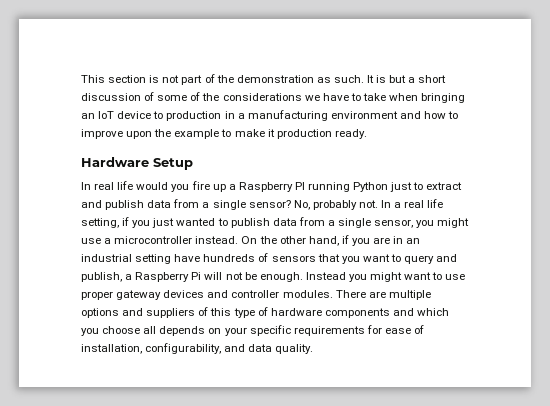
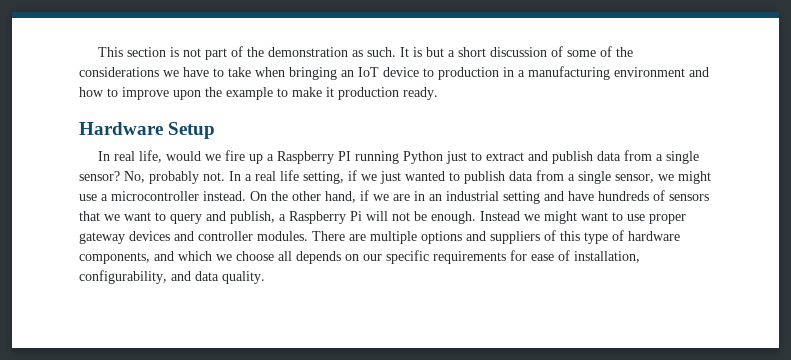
[117,181,190,192] life would you -> [138,150,221,163] life, would we
[132,220,151,228] you -> [361,174,377,181] we
[416,220,435,228] you -> [658,174,674,181] we
[351,238,370,246] you -> [373,194,389,201] we
(172, 259) none -> [544,191,564,201] and
[341,256,360,264] you -> [104,214,120,221] we
[348,274,367,282] you -> [524,214,540,221] we
[324,308,390,318] components -> [79,252,150,264] components,
[81,328,99,336] you -> [216,254,232,261] we
[224,327,247,336] your -> [363,254,382,261] our

